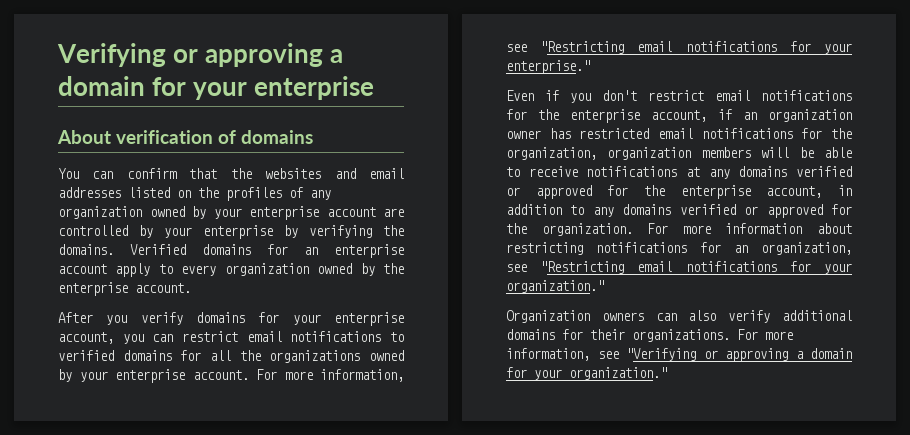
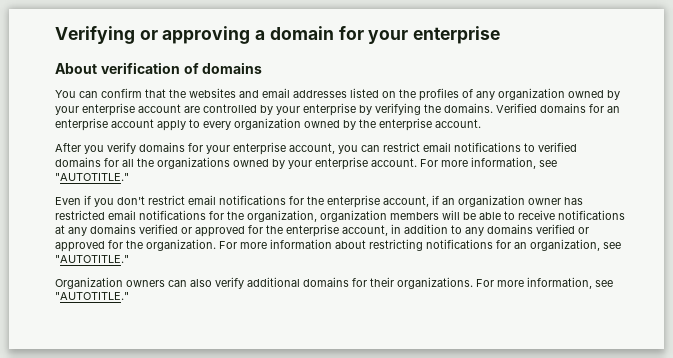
[540,41,852,54] [506,60,590,74] "Restricting email notifications for your enterprise." -> [55,173,129,181] "AUTOTITLE."
[540,261,852,274] [506,280,604,293] "Restricting email notifications for your organization." -> [55,255,129,263] "AUTOTITLE."
[626,348,852,362] [506,367,667,380] "Verifying or approving a domain for your organization." -> [55,292,129,300] "AUTOTITLE."

